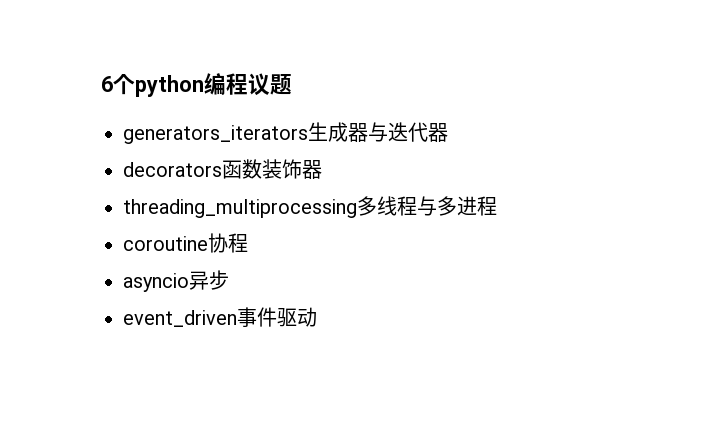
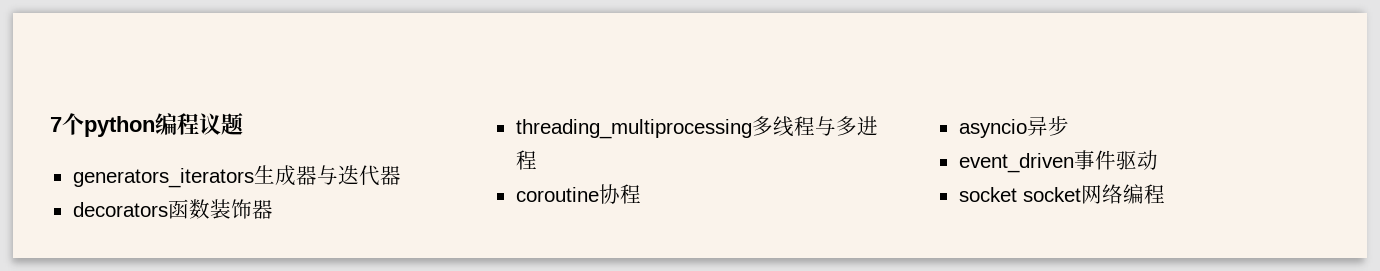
[101,76,113,92] 6 -> [50,117,62,132] 7
(317, 317) none -> [958,184,1165,204] // socket socket网络编程

